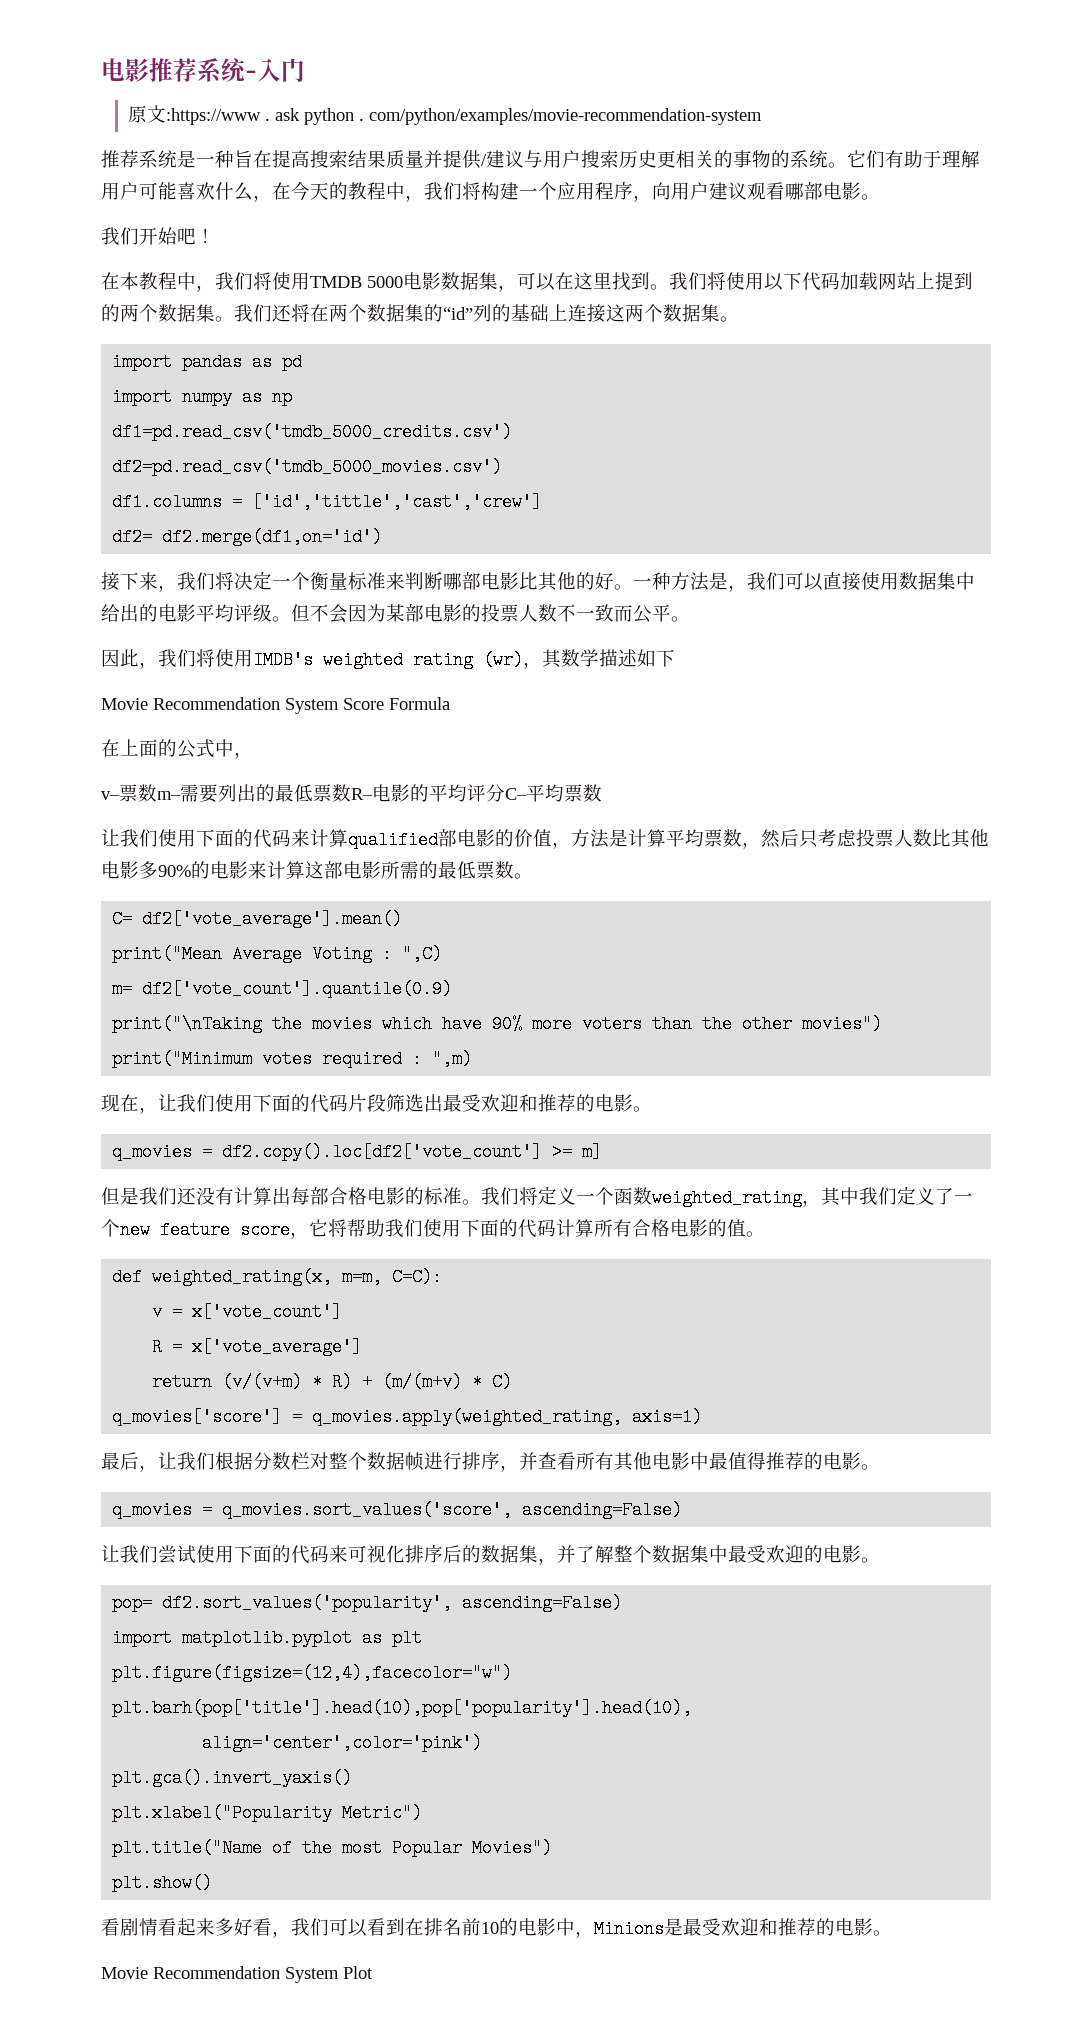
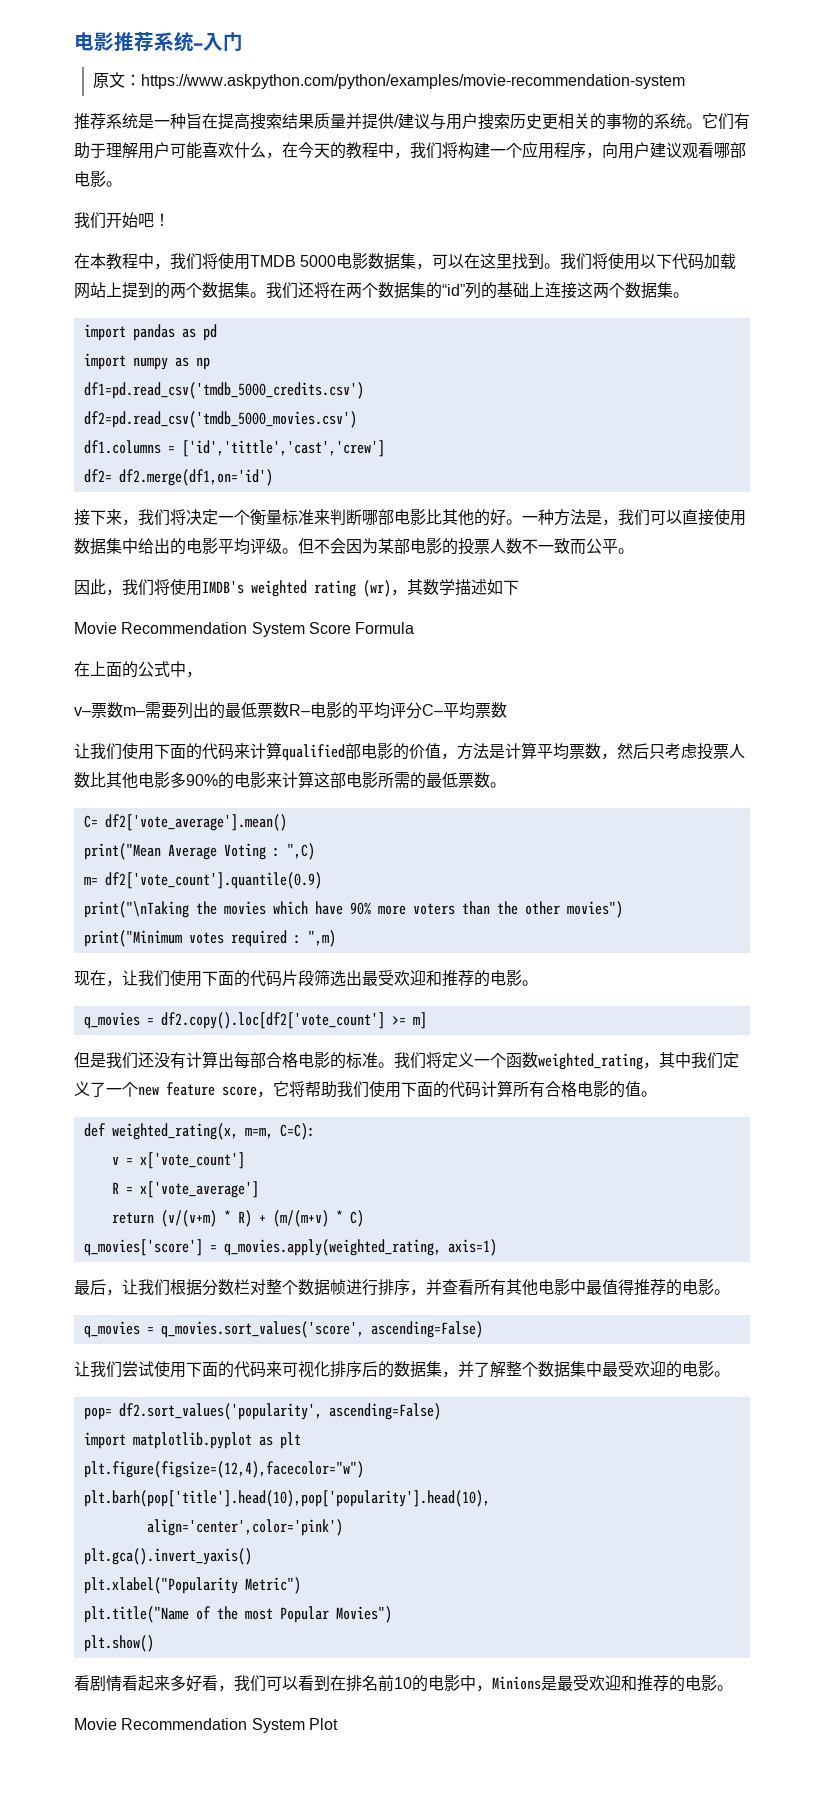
[165,108,762,125] :https://www . ask python . com/python/examples/movie-recommendation-system -> [124,74,685,89] ：https://www.askpython.com/python/examples/movie-recommendation-system

